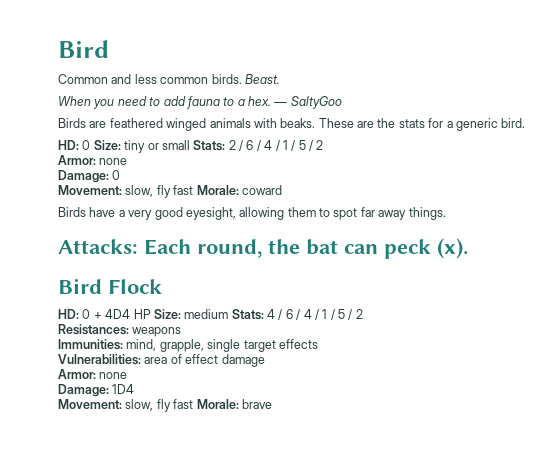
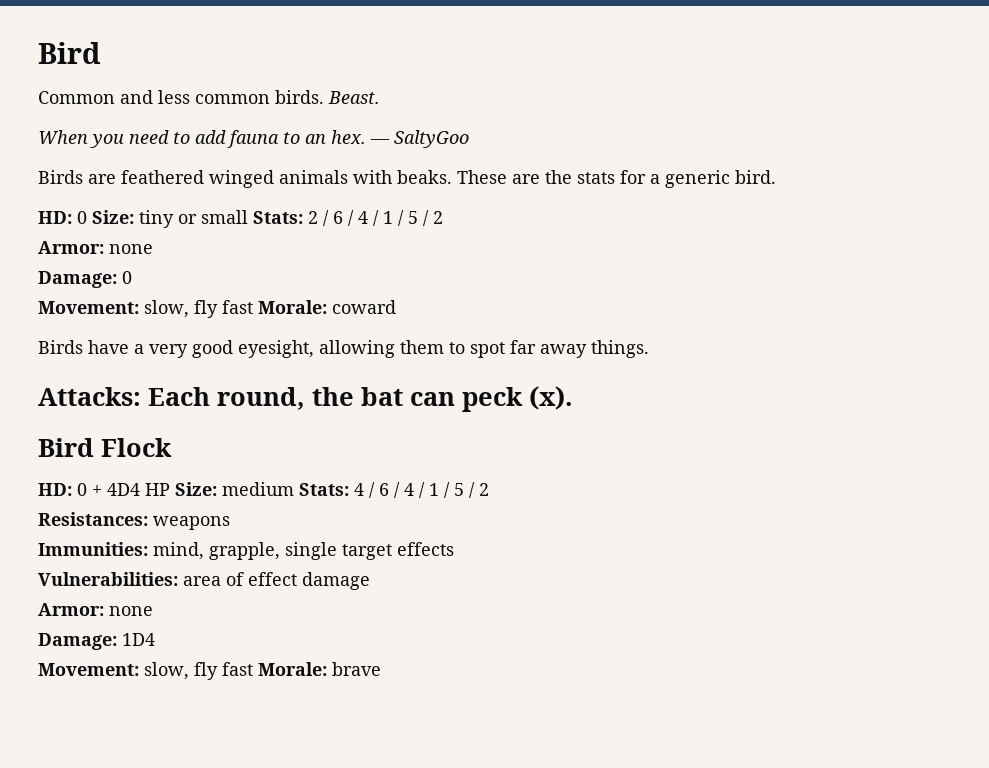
[237,99,245,106] a -> [305,134,326,144] an

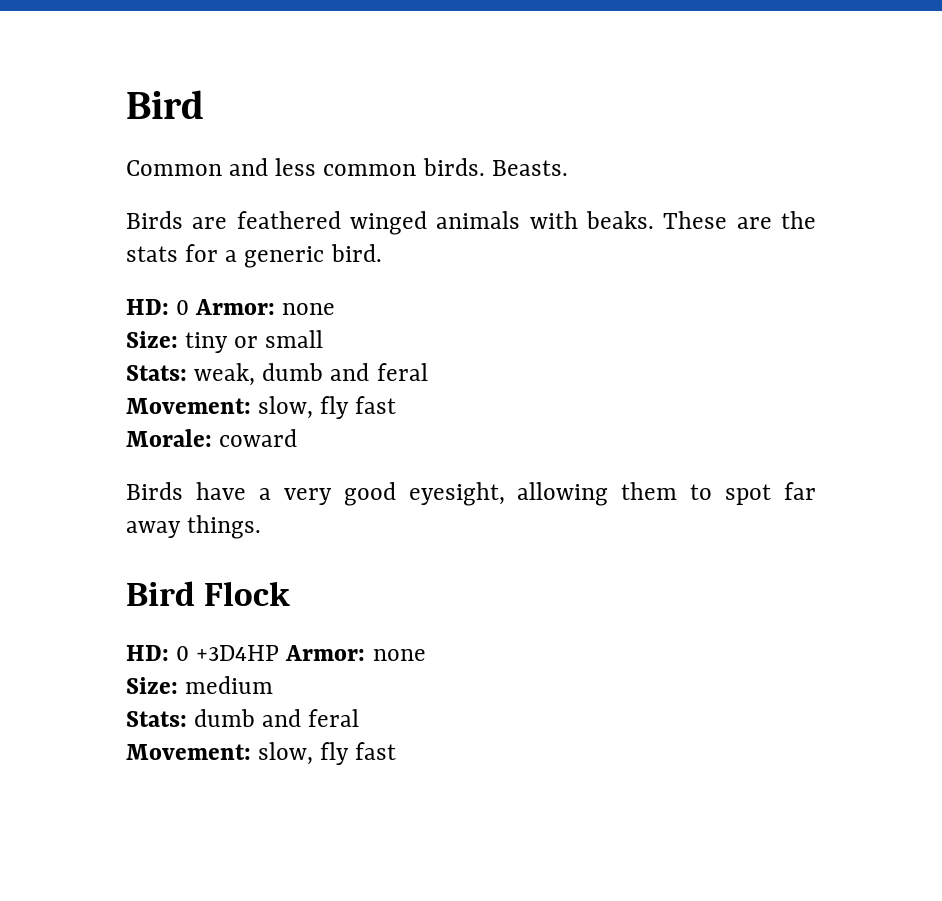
[328,91,380,104] [38,130,469,148] Beast. // When you need to add fauna to an hex. — SaltyGoo -> [491,160,568,176] Beasts.
(87, 217) none -> [195,299,336,315] Armor: none //
[253,210,443,226] [38,241,153,254] [38,271,132,288] [38,300,253,318] Stats: 2 / 6 / 4 / 1 / 5 / 2 // Armor: none // Damage: 0 // Movement: slow, fly fast -> [126,363,428,386] [126,396,397,419] // Stats: weak, dumb and feral // Movement: slow, fly fast //
[38,386,573,412] [38,438,172,457] [38,482,489,498] [38,512,230,530] [38,542,454,560] [38,572,370,590] [38,603,153,616] [38,633,155,650] [38,662,381,680] Attacks: Each round, the bat can peck (x). // Bird Flock // HD: 0 + 4D4 HP Size: medium Stats: 4 / 6 / 4 / 1 / 5 / 2 // Resistances: weapons // Immunities: mind, grapple, single target effects // Vulnerabilities: area of effect damage // Armor: none // Damage: 1D4 // Movement: slow, fly fast Morale: brave -> [126,581,291,606] [126,645,426,661] [126,676,274,694] [126,709,360,727] [126,742,397,765] Bird Flock // HD: 0 +3D4HP Armor: none // Size: medium // Stats: dumb and feral // Movement: slow, fly fast

